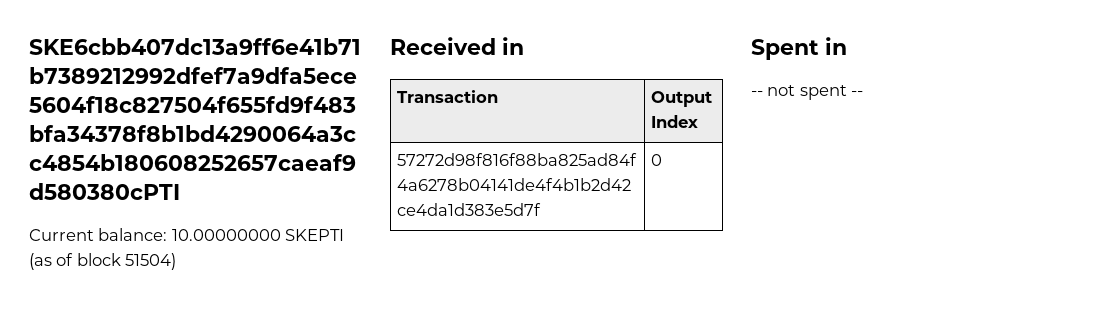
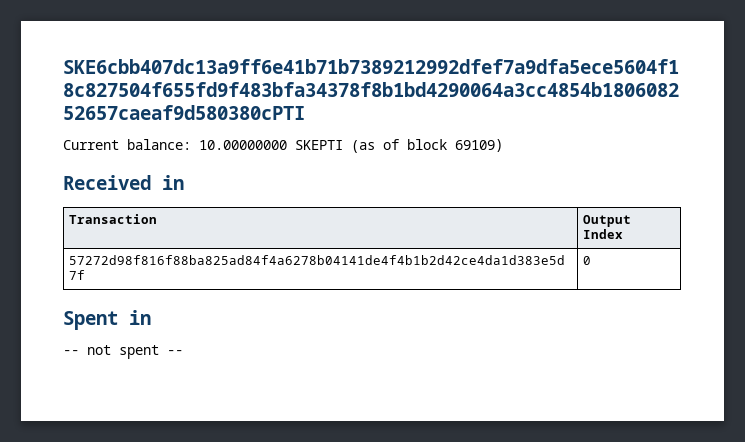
[125,253,177,270] 51504) -> [455,139,503,152] 69109)

